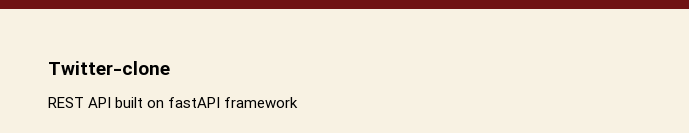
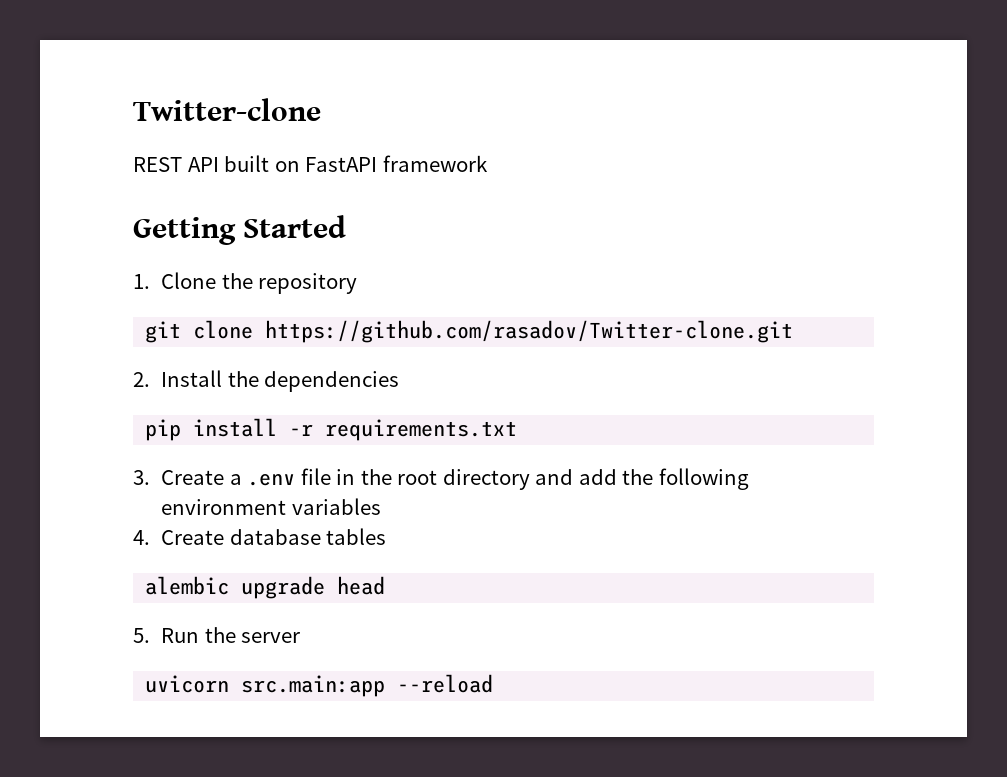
[168,97,221,108] fastAPI -> [305,157,378,172] FastAPI
(299, 102) none -> [133,215,347,245] [133,272,358,294] [145,320,794,343] [133,370,400,392] [145,418,518,441] [133,468,750,490] [161,498,381,515] [133,528,387,545] [145,576,386,599] [133,627,301,643] [145,674,494,697] // Getting Started // 1. Clone the repository // git clone https://github.com/rasadov/Twitter-clone.git // 2. Install the dependencies // pip install -r requirements.txt // 3. Create a .env file in the root directory and add the following environment variables // 4. Create database tables // alembic upgrade head // 5. Run the server // uvicorn src.main:app --reload

